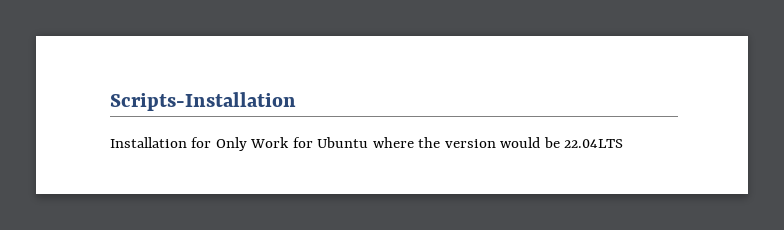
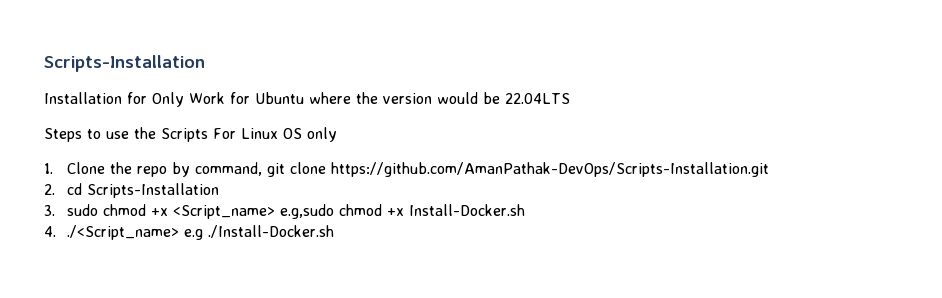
(624, 143) none -> [44,127,337,142] [44,162,769,177] [44,183,219,198] [44,204,525,219] [44,225,334,240] // Steps to use the Scripts For Linux OS only // 1. Clone the repo by command, git clone https://github.com/AmanPathak-DevOps/Scripts-Installation.git // 2. cd Scripts-Installation // 3. sudo chmod +x <Script_name> e.g,sudo chmod +x Install-Docker.sh // 4. ./<Script_name> e.g ./Install-Docker.sh

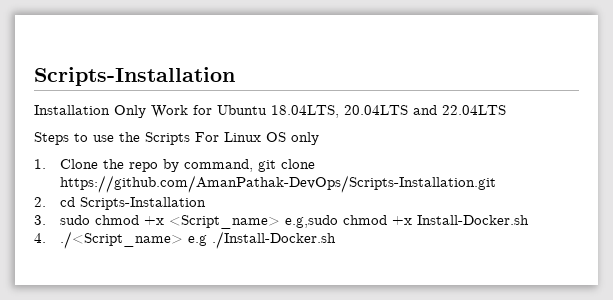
[127,92,147,104] for -> (110, 110) none
[309,92,500,104] where the version would be -> [271,105,437,118] 18.04LTS, 20.04LTS and

